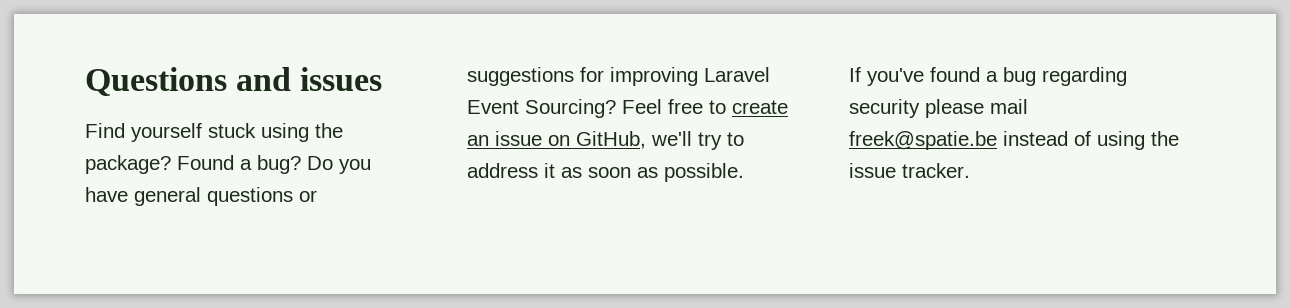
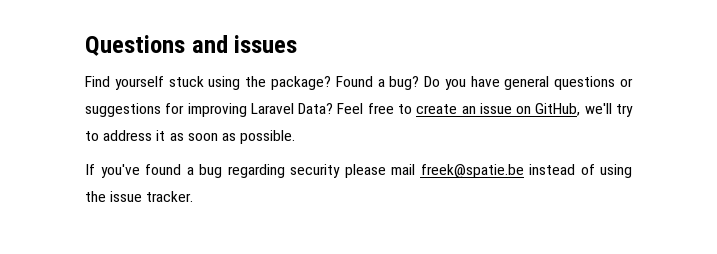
[467,99,616,118] Event Sourcing? -> [298,103,334,114] Data?

